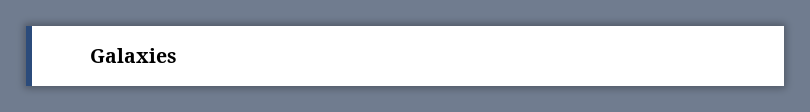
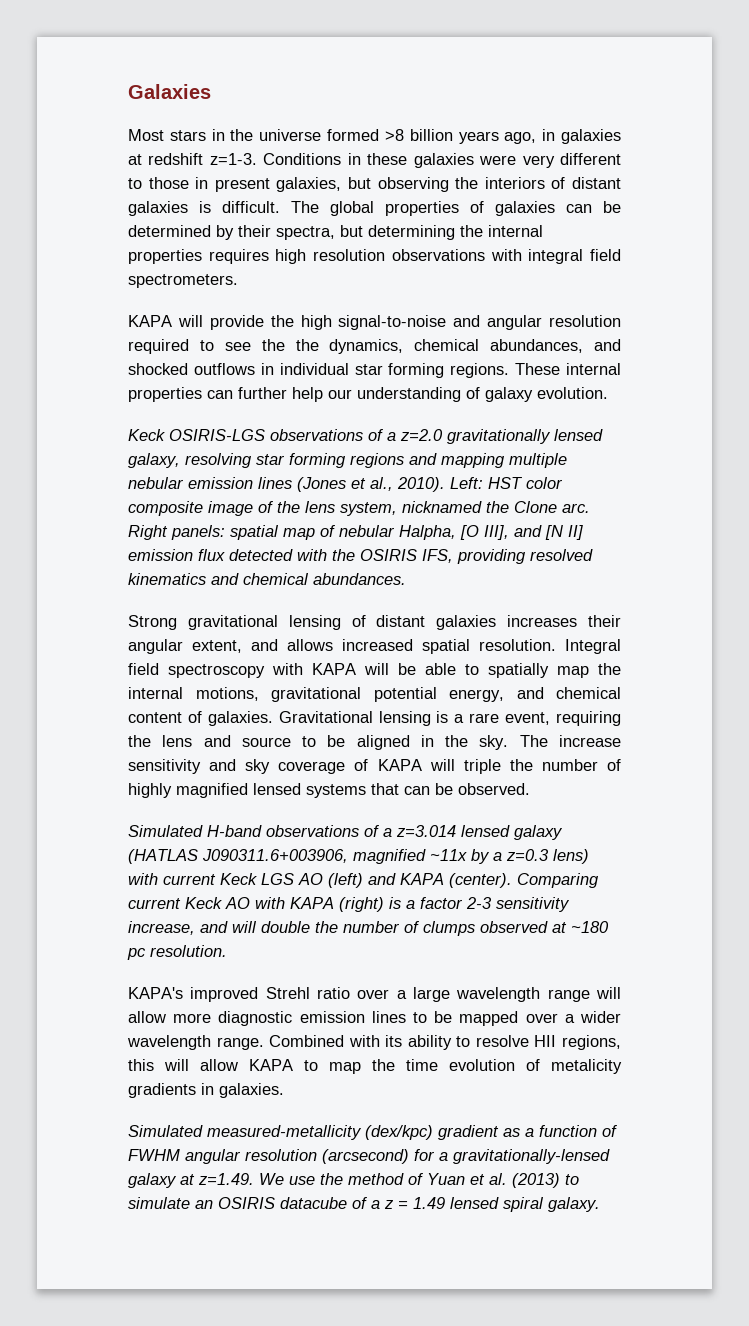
(177, 55) none -> [128,129,621,144] [128,153,622,168] [128,177,622,192] [128,201,621,216] [128,225,543,240] [128,249,621,264] [128,274,238,288] [128,315,621,330] [128,339,621,354] [128,363,621,378] [128,387,608,402] [128,429,603,444] [128,453,567,468] [128,477,563,492] [128,501,590,516] [128,525,583,540] [128,549,593,564] [128,573,406,585] [128,615,621,630] [128,639,621,654] [128,663,621,678] [128,687,621,702] [128,711,622,726] [128,735,621,750] [128,759,622,774] [128,783,530,798] [128,825,563,840] [128,849,589,864] [128,873,599,888] [128,897,570,912] [128,921,609,936] [127,945,227,960] [128,987,621,1002] [128,1011,621,1026] [127,1035,621,1050] [128,1059,622,1074] [128,1083,284,1098] [128,1125,618,1140] [128,1149,610,1164] [128,1173,579,1188] [128,1197,600,1212] // Most stars in the universe formed >8 billion years ago, in galaxies at redshift z=1-3. Conditions in these galaxies were very different to those in present galaxies, but observing the interiors of distant galaxies is difficult. The global properties of galaxies can be determined by their spectra, but determining the internal properties requires high resolution observations with integral field spectrometers. // KAPA will provide the high signal-to-noise and angular resolution required to see the the dynamics, chemical abundances, and shocked outflows in individual star forming regions. These internal properties can further help our understanding of galaxy evolution. // Keck OSIRIS-LGS observations of a z=2.0 gravitationally lensed galaxy, resolving star forming regions and mapping multiple nebular emission lines (Jones et al., 2010). Left: HST color composite image of the lens system, nicknamed the Clone arc. Right panels: spatial map of nebular Halpha, [O III], and [N II] emission flux detected with the OSIRIS IFS, providing resolved kinematics and chemical abundances. // Strong gravitational lensing of distant galaxies increases their angular extent, and allows increased spatial resolution. Integral field spectroscopy with KAPA will be able to spatially map the internal motions, gravitational potential energy, and chemical content of galaxies. Gravitational lensing is a rare event, requiring the lens and source to be aligned in the sky. The increase sensitivity and sky coverage of KAPA will triple the number of highly magnified lensed systems that can be observed. // Simulated H-band observations of a z=3.014 lensed galaxy (HATLAS J090311.6+003906, magnified ~11x by a z=0.3 lens) with current Keck LGS AO (left) and KAPA (center). Comparing current Keck AO with KAPA (right) is a factor 2-3 sensitivity increase, and will double the number of clumps observed at ~180 pc resolution. // KAPA's improved Strehl ratio over a large wavelength range will allow more diagnostic emission lines to be mapped over a wider wavelength range. Combined with its ability to resolve HII regions, this will allow KAPA to map the time evolution of metalicity gradients in galaxies. // Simulated measured-metallicity (dex/kpc) gradient as a function of FWHM angular resolution (arcsecond) for a gravitationally-lensed galaxy at z=1.49. We use the method of Yuan et al. (2013) to simulate an OSIRIS datacube of a z = 1.49 lensed spiral galaxy.

